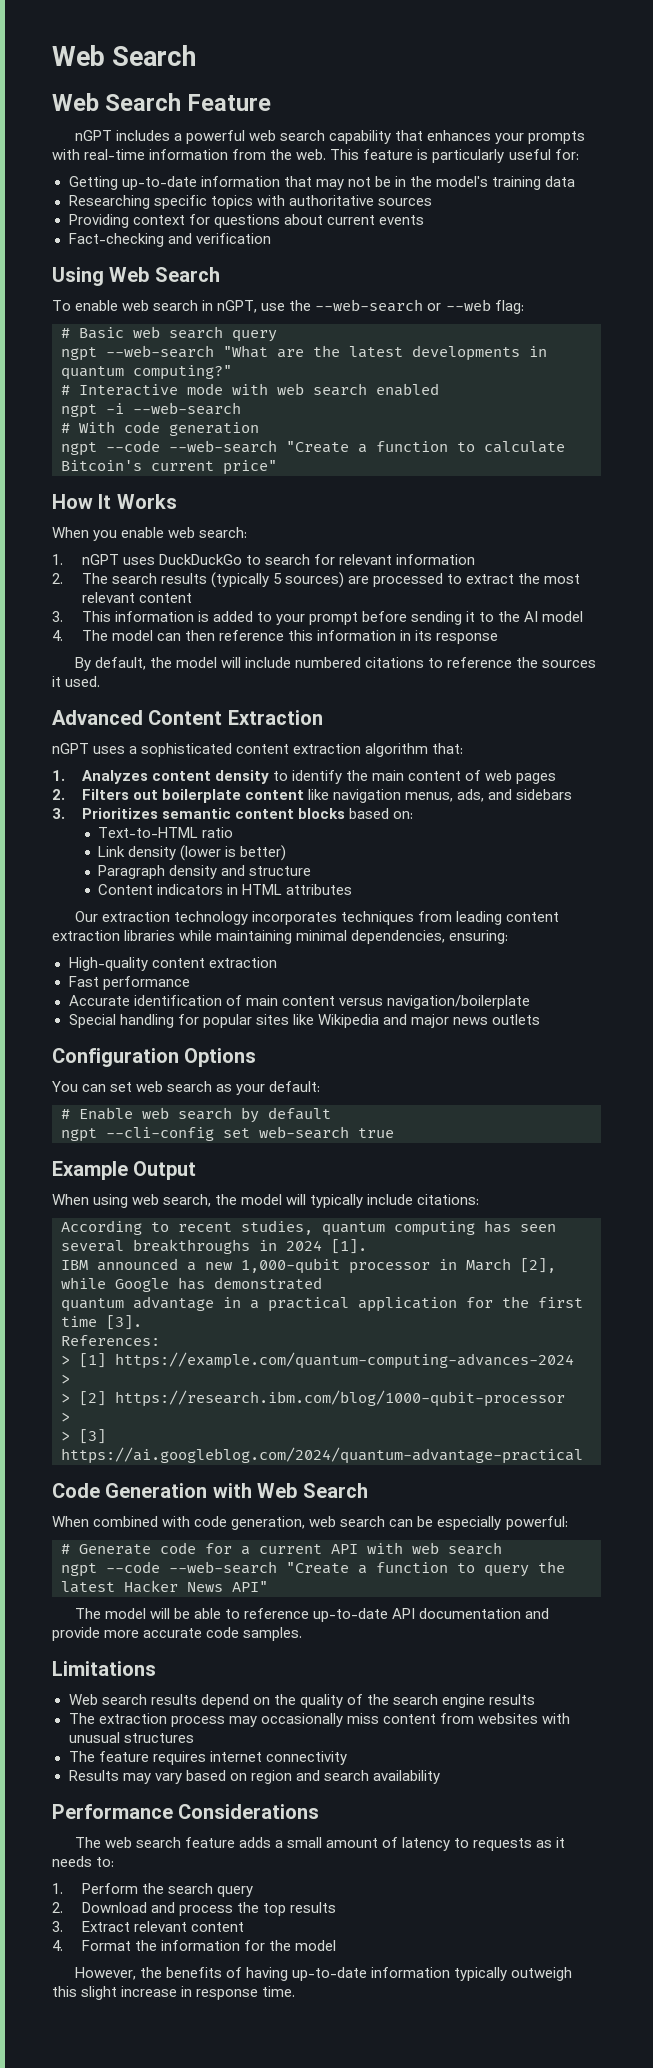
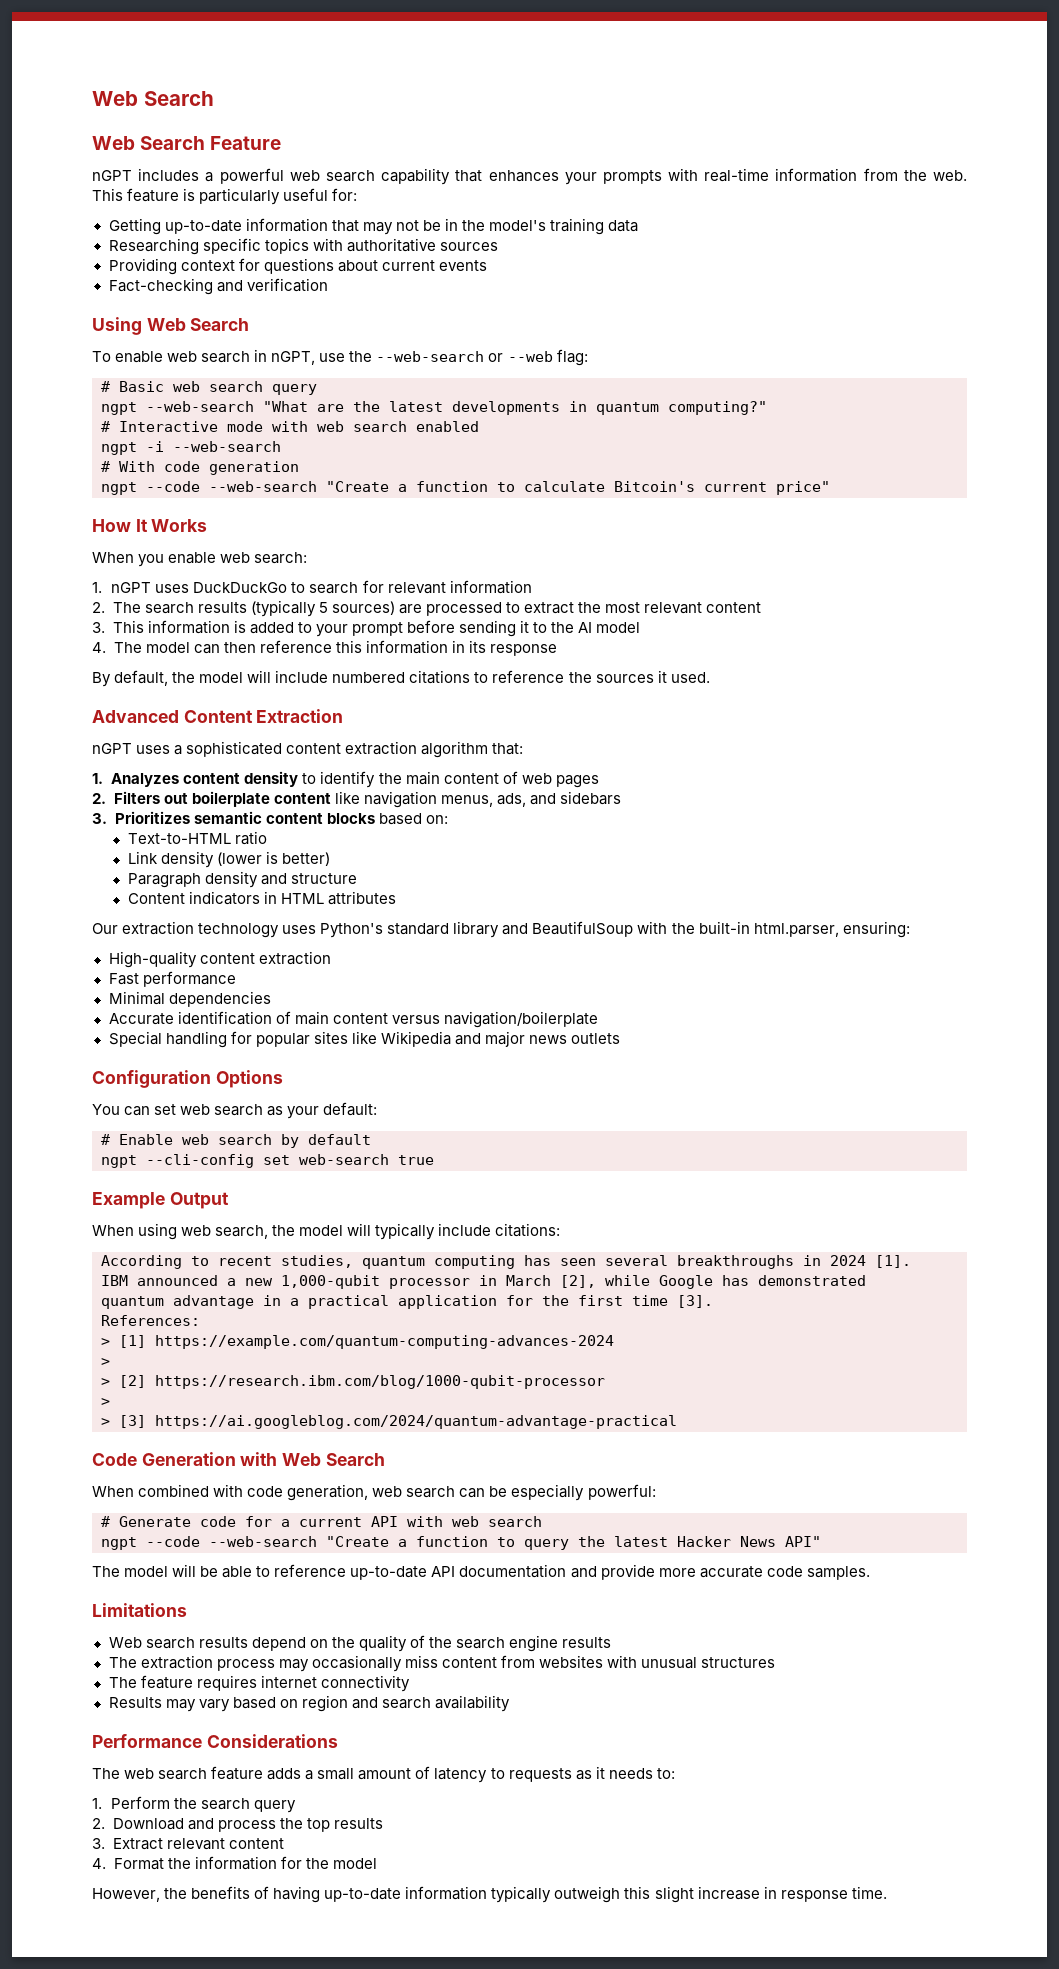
[251,911,560,925] [52,930,446,944] incorporates techniques from leading content extraction libraries while maintaining minimal dependencies, -> [282,921,839,938] uses Python's standard library and BeautifulSoup with the built-in html.parser,
(190, 983) none -> [108,991,271,1007] // Minimal dependencies

